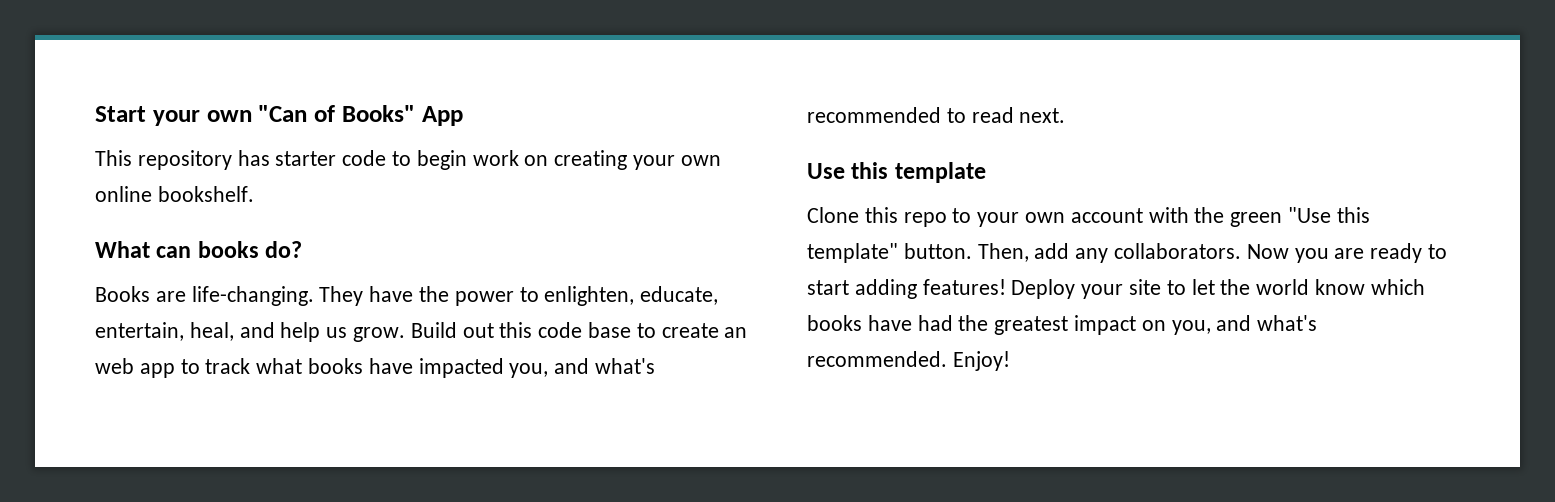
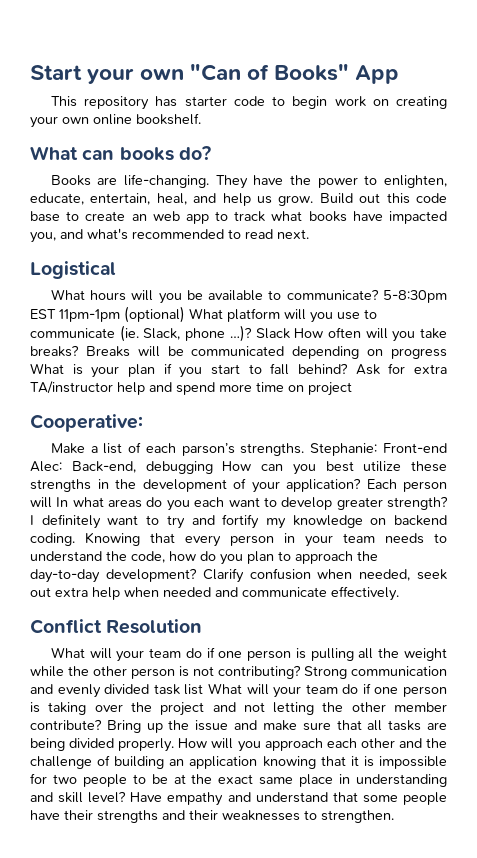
[807,162,986,183] [807,207,1370,227] [807,243,1448,263] [807,279,1425,299] [807,315,1318,335] [807,351,1010,371] Use this template // Clone this repo to your own account with the green "Use this template" button. Then, add any collaborators. Now you are ready to start adding features! Deploy your site to let the world know which books have had the greatest impact on you, and what's recommended. Enjoy! -> [30,261,116,279] [50,289,447,304] [30,306,377,323] [30,325,447,342] [30,345,447,359] [30,363,448,378] [30,381,352,396] [30,414,143,432] [50,442,447,456] [30,461,447,475] [30,478,447,493] [30,496,449,511] [30,514,447,529] [30,532,447,547] [30,551,378,565] [30,568,447,583] [30,586,399,601] [30,619,203,634] [50,647,447,662] [30,665,447,679] [30,683,447,698] [30,702,448,716] [30,719,447,733] [30,738,448,752] [30,755,447,769] [30,773,448,787] [30,791,447,806] [30,810,394,823] Logistical // What hours will you be available to communicate? 5-8:30pm EST 11pm-1pm (optional) What platform will you use to communicate (ie. Slack, phone …)? Slack How often will you take breaks? Breaks will be communicated depending on progress What is your plan if you start to fall behind? Ask for extra TA/instructor help and spend more time on project // Cooperative: // Make a list of each parson’s strengths. Stephanie: Front-end Alec: Back-end, debugging How can you best utilize these strengths in the development of your application? Each person will In what areas do you each want to develop greater strength? I definitely want to try and fortify my knowledge on backend coding. Knowing that every person in your team needs to understand the code, how do you plan to approach the day-to-day development? Clarify confusion when needed, seek out extra help when needed and communicate effectively. // Conflict Resolution // What will your team do if one person is pulling all the weight while the other person is not contributing? Strong communication and evenly divided task list What will your team do if one person is taking over the project and not letting the other member contribute? Bring up the issue and make sure that all tasks are being divided properly. How will you approach each other and the challenge of building an application knowing that it is impossible for two people to be at the exact same place in understanding and skill level? Have empathy and understand that some people have their strengths and their weaknesses to strengthen.

